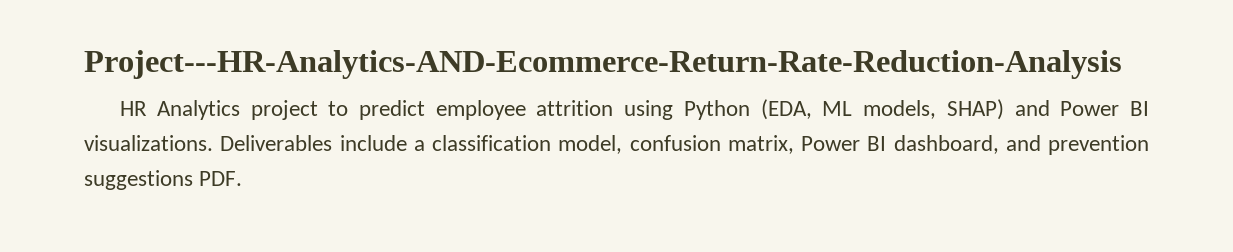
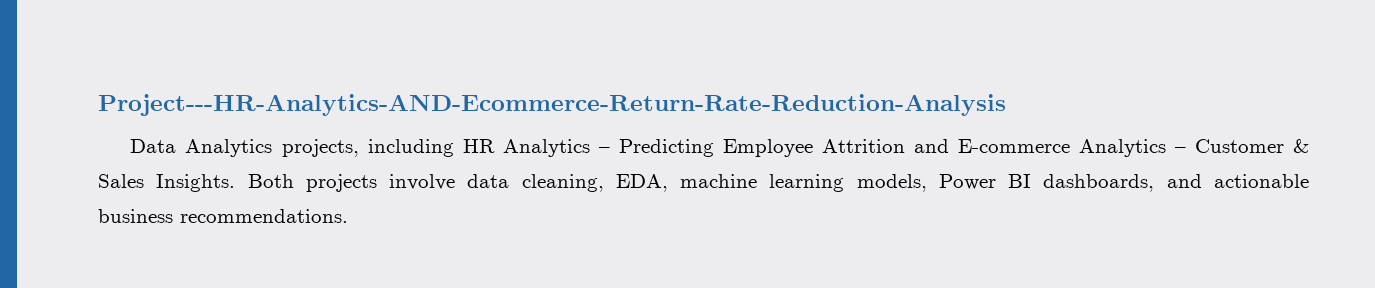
[120,99,1149,120] [84,135,1149,155] [84,170,243,190] HR Analytics project to predict employee attrition using Python (EDA, ML models, SHAP) and Power BI visualizations. Deliverables include a classification model, confusion matrix, Power BI dashboard, and prevention suggestions PDF. -> [130,139,1309,157] [98,174,1309,192] [98,209,348,223] Data Analytics projects, including HR Analytics – Predicting Employee Attrition and E-commerce Analytics – Customer & Sales Insights. Both projects involve data cleaning, EDA, machine learning models, Power BI dashboards, and actionable business recommendations.

